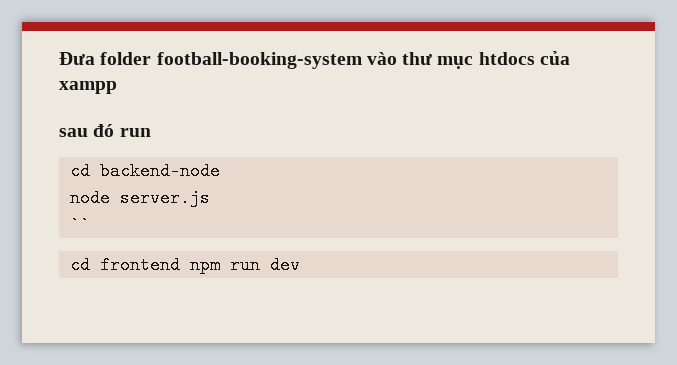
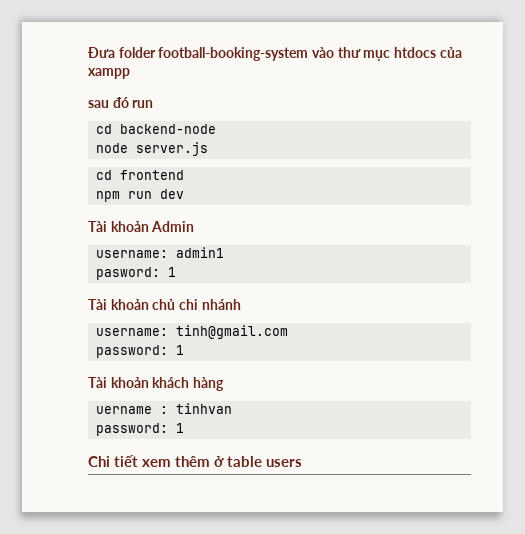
[69,216,90,234] // `` -> (208, 149) none
(180, 265) none -> (184, 175) //
(300, 265) none -> [88,221,195,232] [95,247,224,258] [95,267,176,280] [88,299,241,310] [95,325,288,339] [95,345,184,358] [88,377,224,391] [95,403,232,414] [95,423,184,436] [88,455,302,467] // Tài khoản Admin // username: admin1 // pasword: 1 // Tài khoản chủ chi nhánh // username: tinh@gmail.com // password: 1 // Tài khoản khách hàng // uername : tinhvan // password: 1 // Chi tiết xem thêm ở table users

